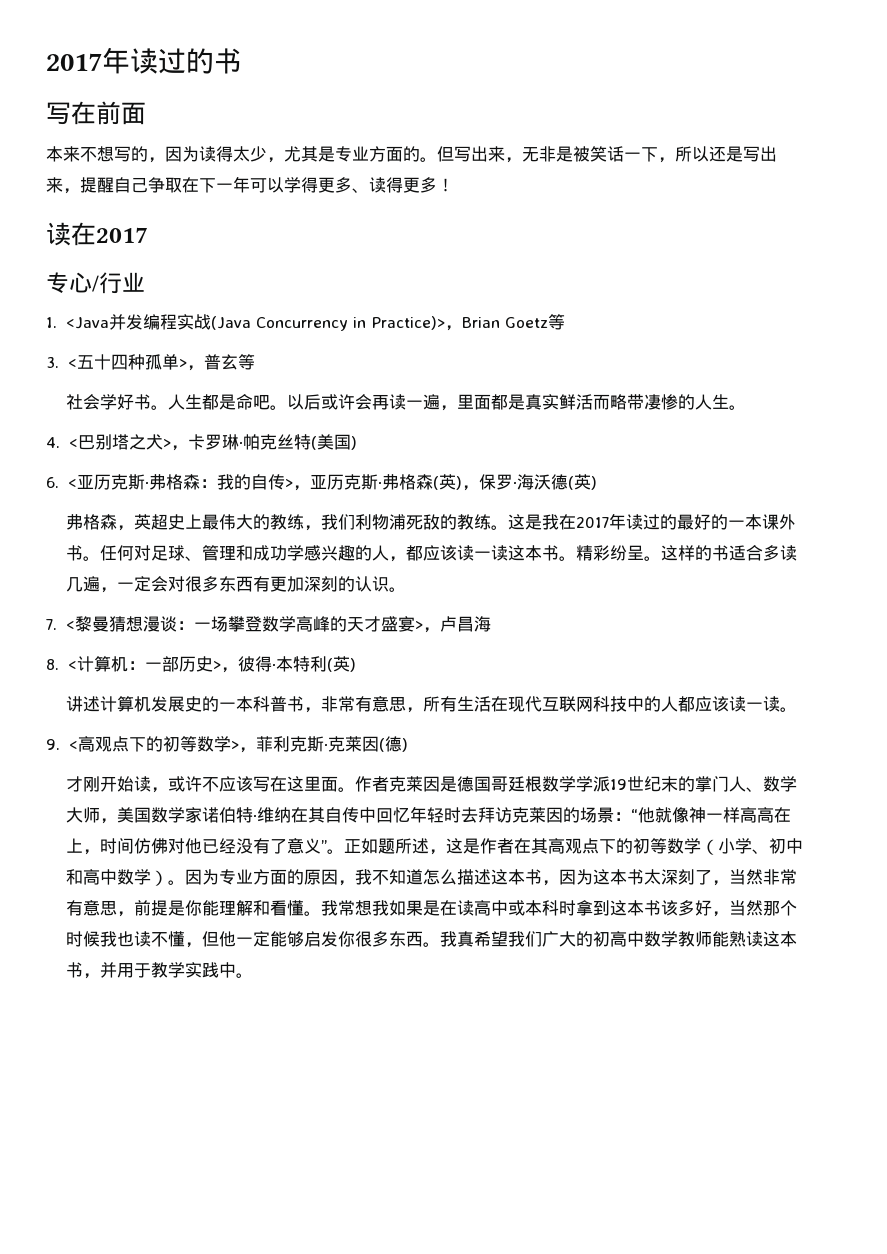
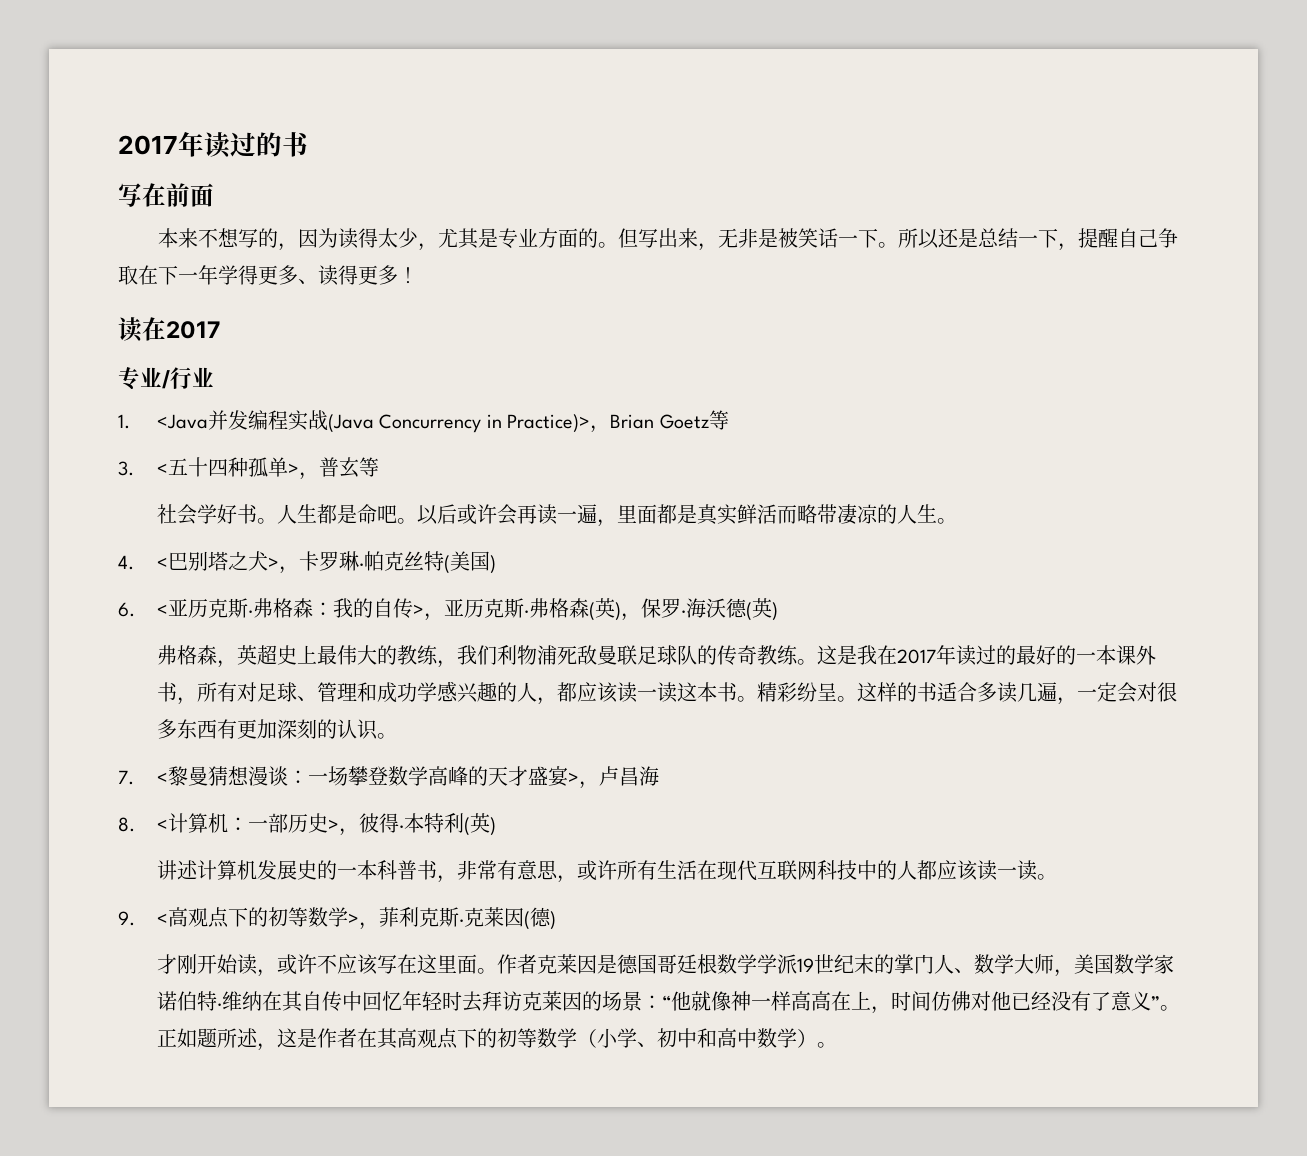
[658,157,675,163] ， -> [877,242,898,248] 。
[743,146,777,162] [46,177,63,193] 写出来 -> [977,228,1058,248] 总结一下
[250,177,284,193] 可以 -> (218, 275) none
[69,272,92,293] 心 -> [140,367,162,387] 业
[661,394,679,410] 惨 -> [856,504,878,524] 凉
[440,514,458,530] 的 -> [596,645,757,665] 曼联足球队的传奇
[83,545,135,561] 。任何 -> [176,682,237,705] ，所有
(424, 710) none -> [576,860,617,881] 或许
[185,869,798,886] [66,900,798,917] [66,931,798,948] [66,962,254,979] 因为专业方面的原因，我不知道怎么描述这本书，因为这本书太深刻了，当然非常有意思，前提是你能理解和看懂。我常想我如果是在读高中或本科时拿到这本书该多好，当然那个时候我也读不懂，但他一定能够启发你很多东西。我真希望我们广大的初高中数学教师能熟读这本书，并用于教学实践中。 -> (837, 1045) none

